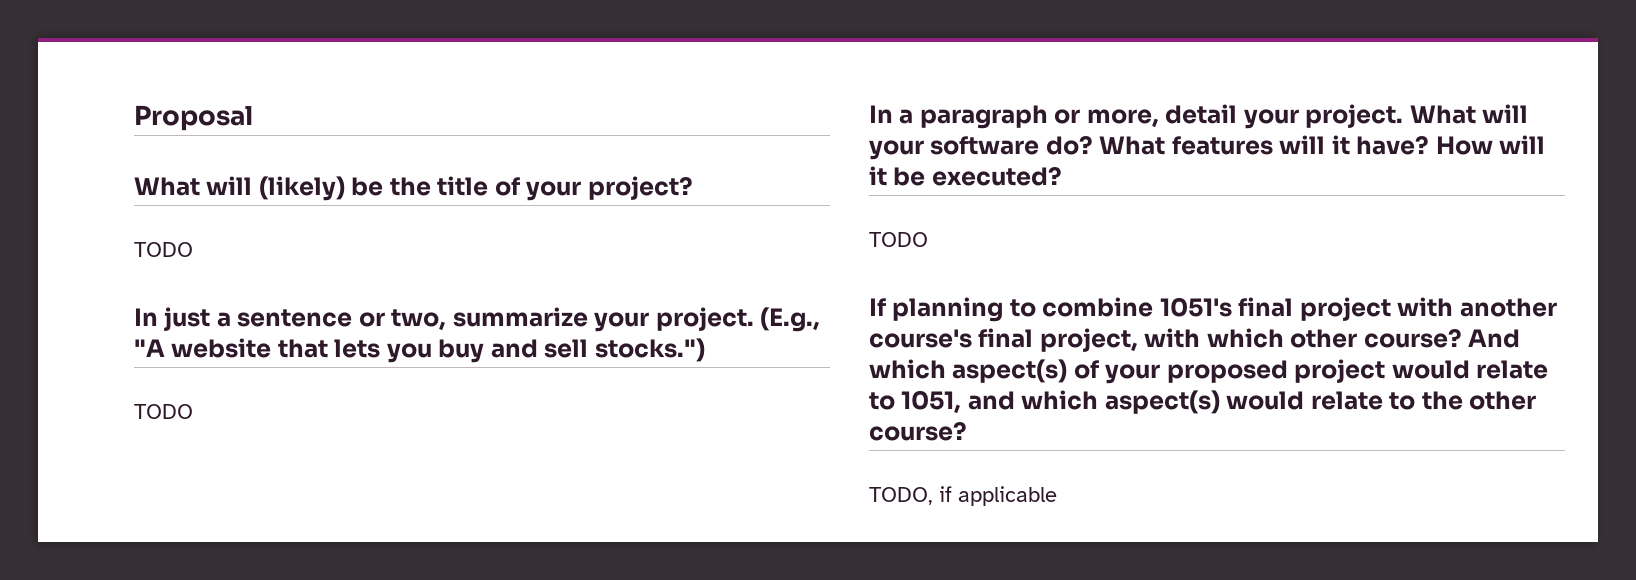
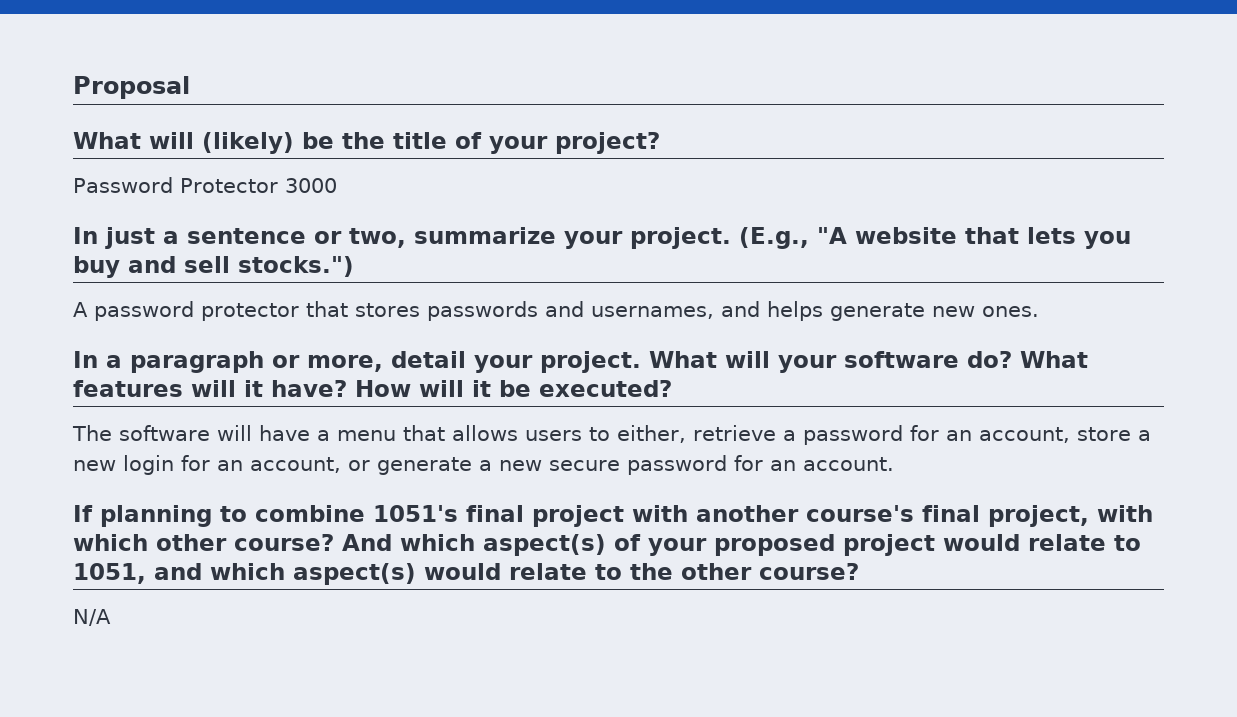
[134,242,193,257] TODO -> [73,177,337,193] Password Protector 3000
[134,404,193,419] TODO -> [73,301,1039,321] A password protector that stores passwords and usernames, and helps generate new ones.
[869,232,928,247] TODO -> [72,425,1151,445] [73,455,894,475] The software will have a menu that allows users to either, retrieve a password for an account, store a new login for an account, or generate a new secure password for an account.
[869,486,1057,506] TODO, if applicable -> [73,609,111,626] N/A

